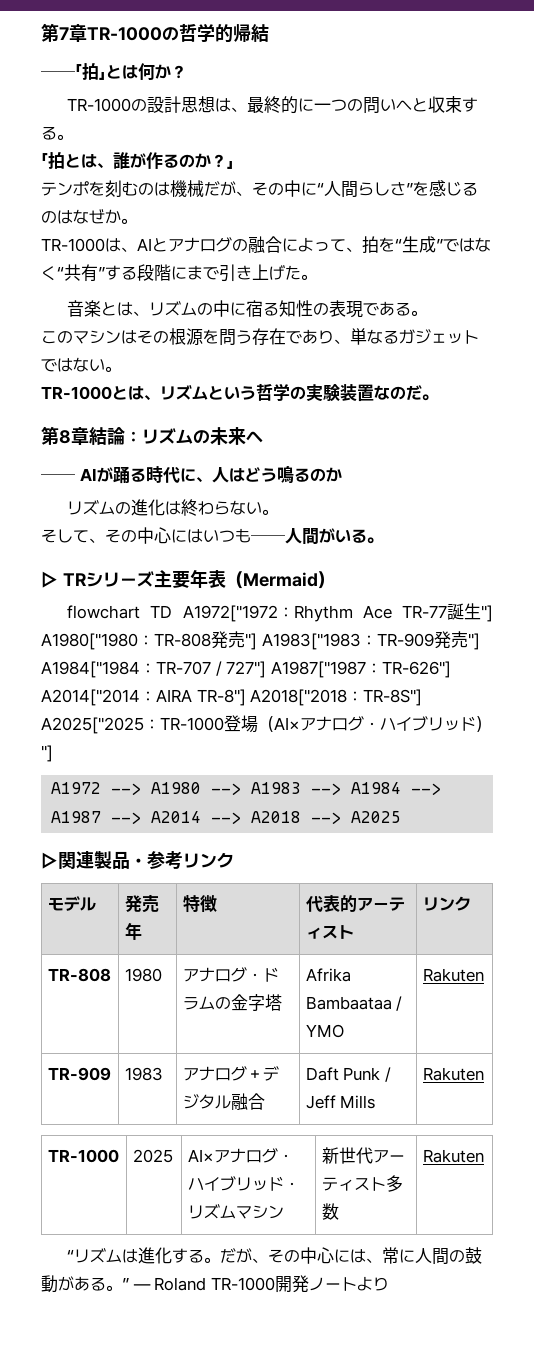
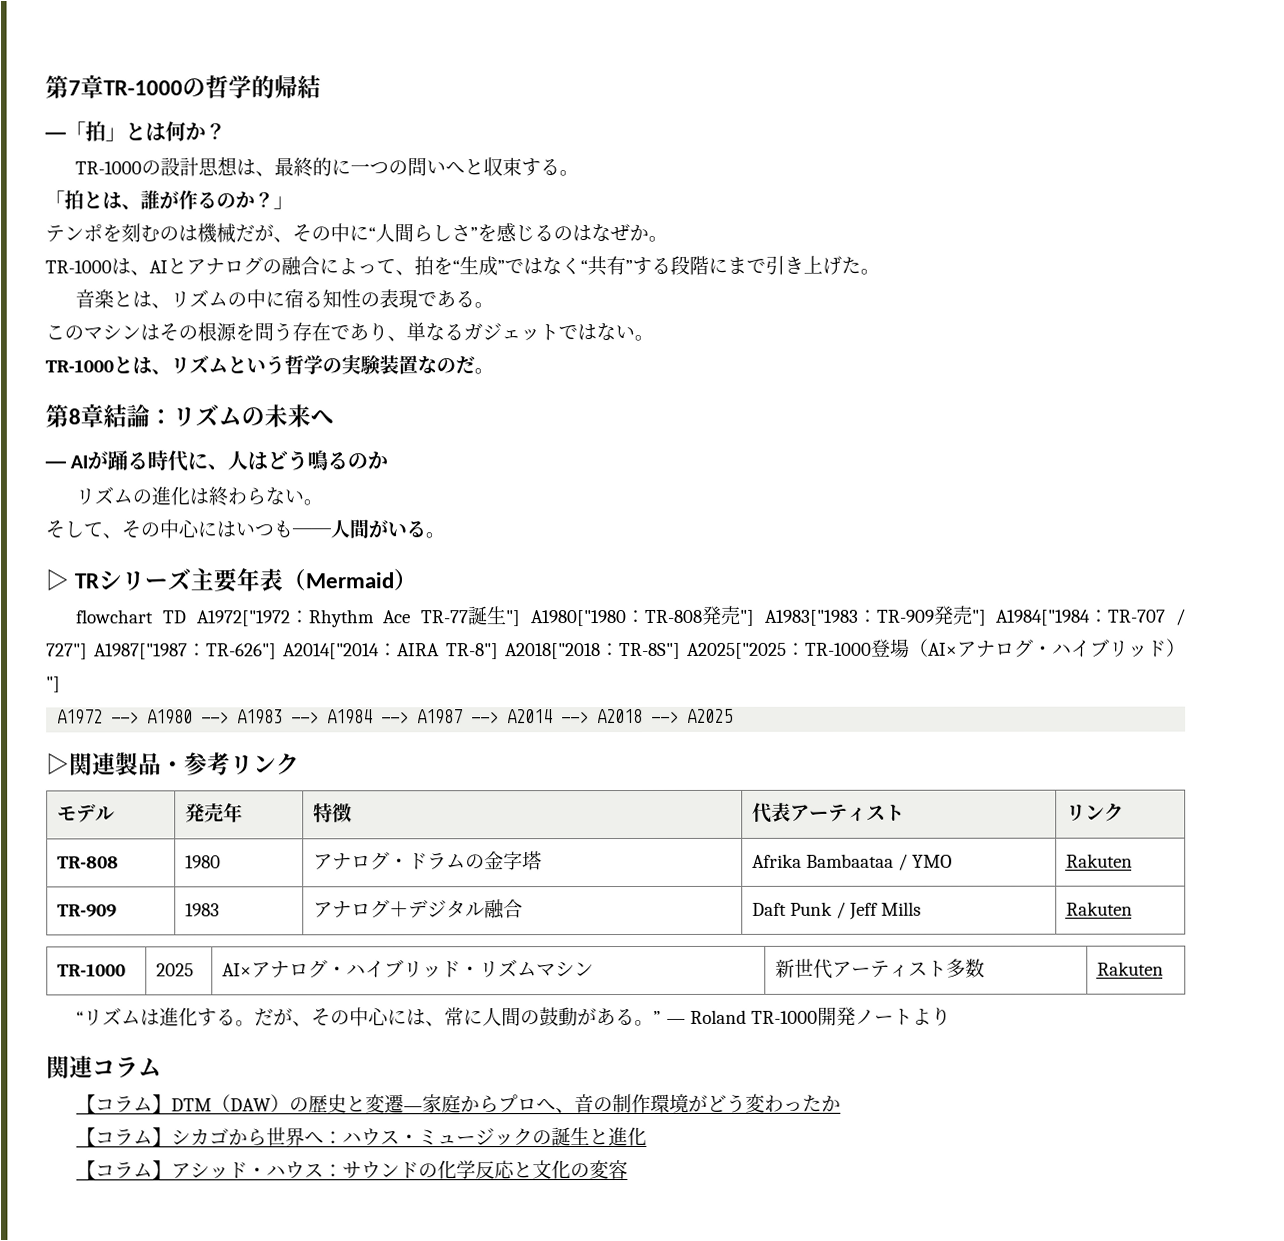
[339,895,357,912] 的 -> (791, 812) none
(389, 1284) none -> [46,1055,162,1079] [76,1093,842,1114] [76,1126,648,1147] [76,1160,629,1180] // 関連コラム // 【コラム】DTM（DAW）の歴史と変遷—家庭からプロへ、音の制作環境がどう変わったか // 【コラム】シカゴから世界へ：ハウス・ミュージックの誕生と進化 // 【コラム】アシッド・ハウス：サウンドの化学反応と文化の変容

